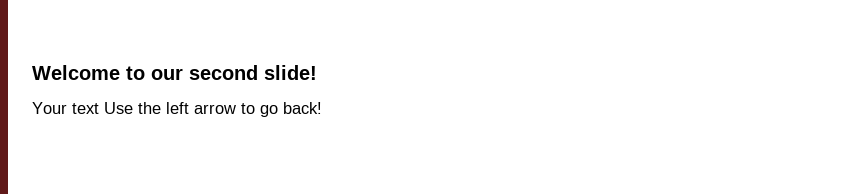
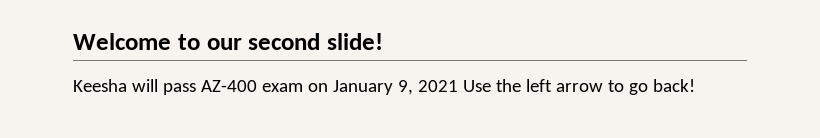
[32,102,99,114] Your text -> [73,79,458,95] Keesha will pass AZ-400 exam on January 9, 2021

